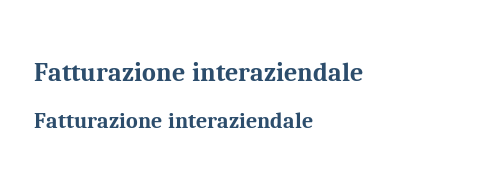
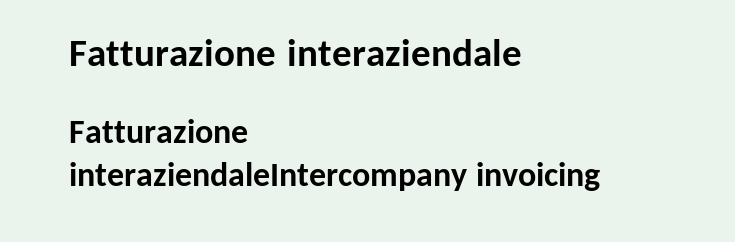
[167,112,313,128] interaziendale -> [69,162,601,191] interaziendaleIntercompany invoicing

